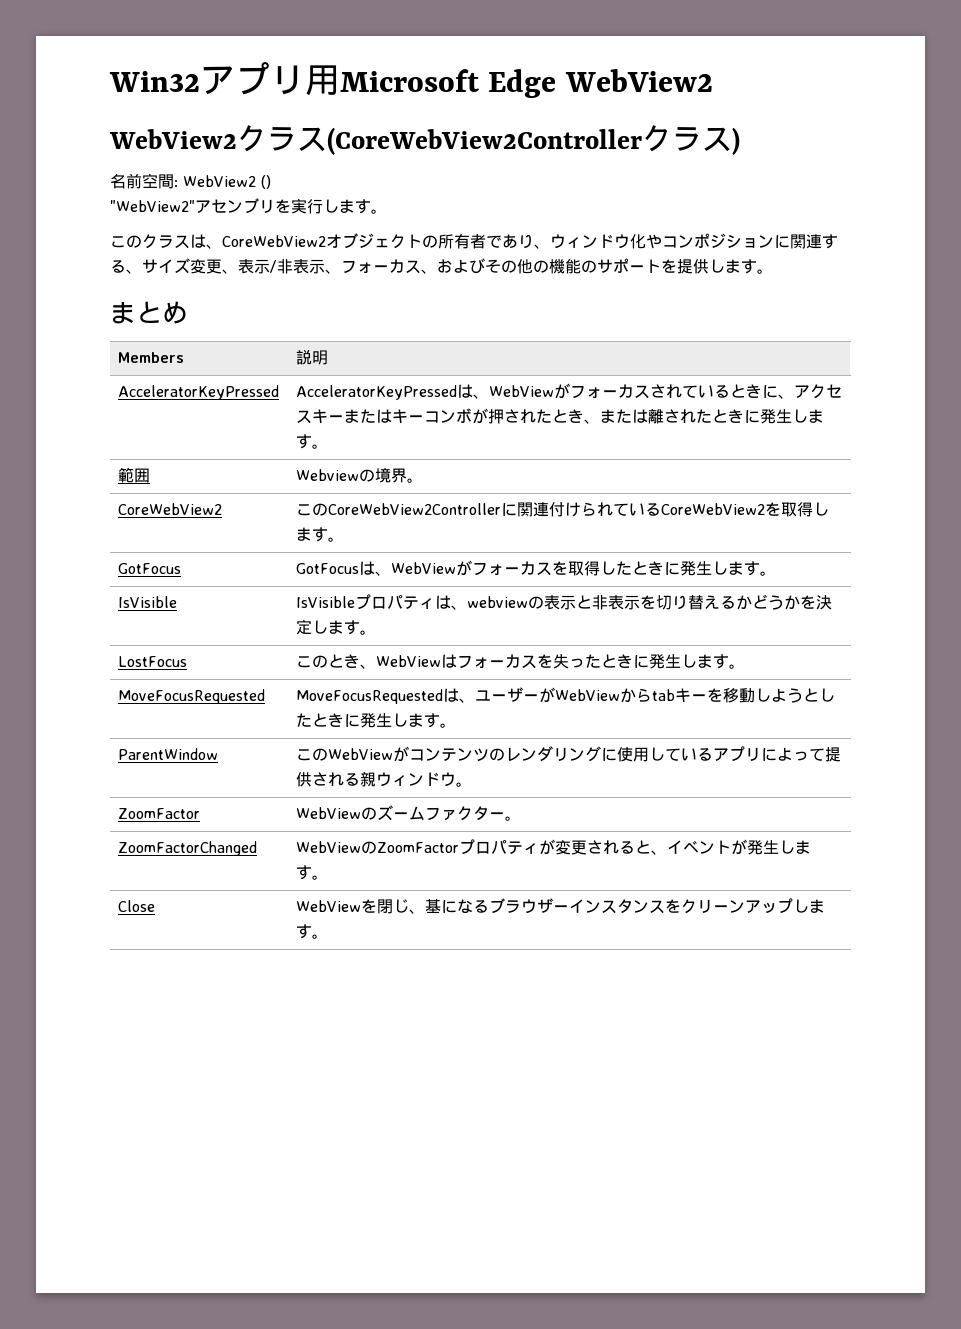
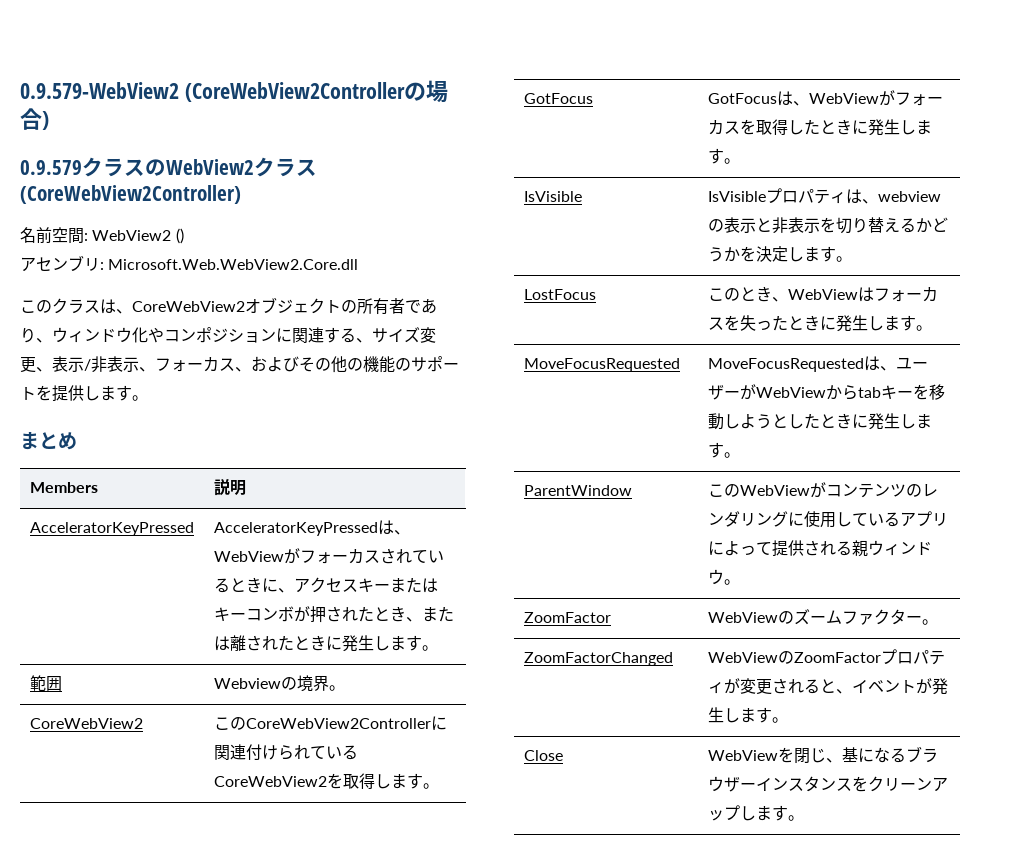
[109,62,713,98] [109,125,740,155] Win32アプリ用Microsoft Edge WebView2 // WebView2クラス(CoreWebView2Controllerクラス) -> [20,80,448,103] [20,108,49,130] [20,157,317,177] [20,185,241,204] 0.9.579-WebView2 (CoreWebView2Controllerの場合) // 0.9.579クラスのWebView2クラス(CoreWebView2Controller)
[110,200,195,212] "WebView2" -> (184, 236) none
[275,198,387,214] を実行します。 -> [100,259,359,270] : Microsoft.Web.WebView2.Core.dll

